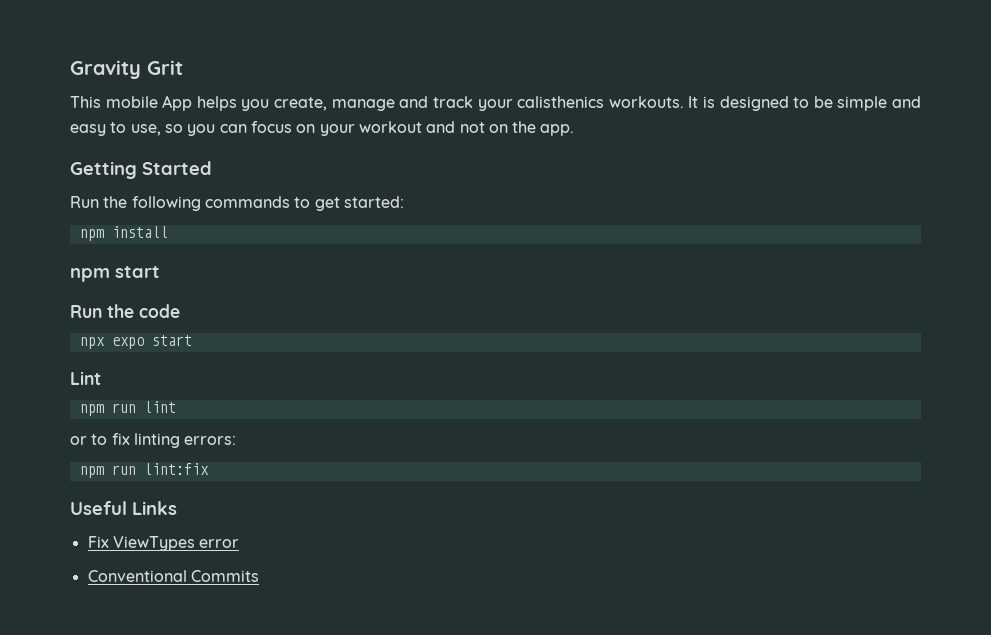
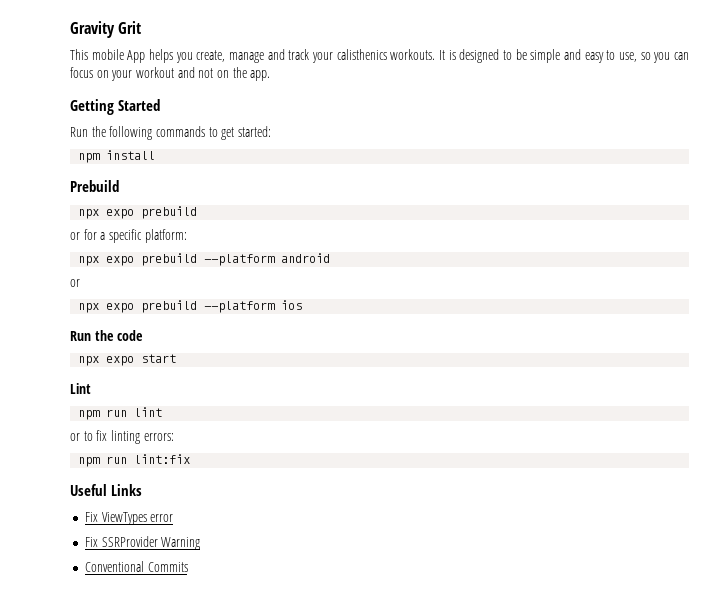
[70,266,160,282] npm start -> [70,180,119,192] [78,206,198,219] [70,229,187,243] [78,253,331,266] [70,279,80,287] [78,300,303,313] Prebuild // npx expo prebuild // or for a specific platform: // npx expo prebuild --platform android // or // npx expo prebuild --platform ios
(240, 543) none -> [84,536,201,550] // Fix SSRProvider Warning

